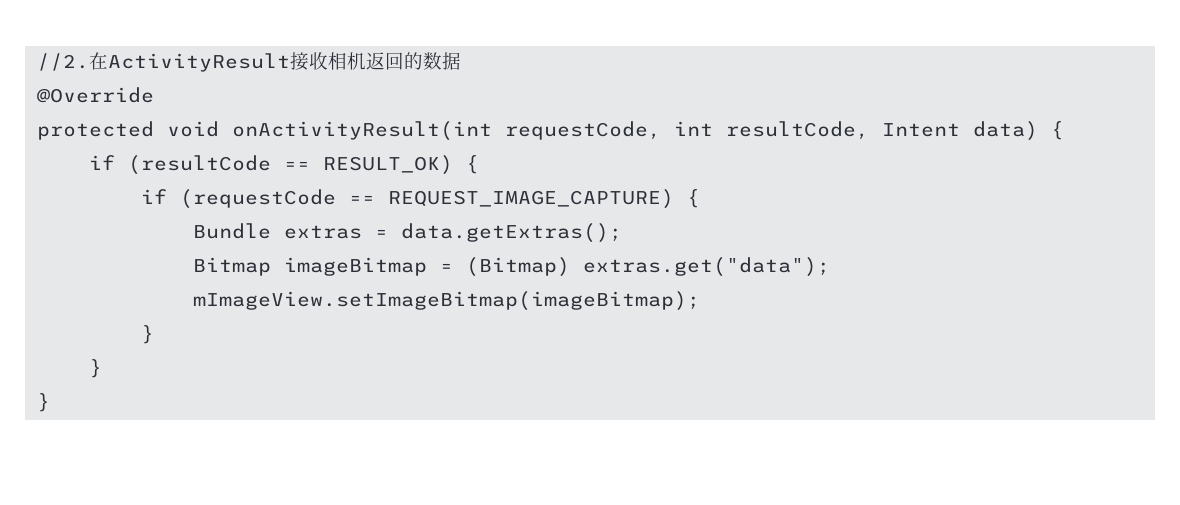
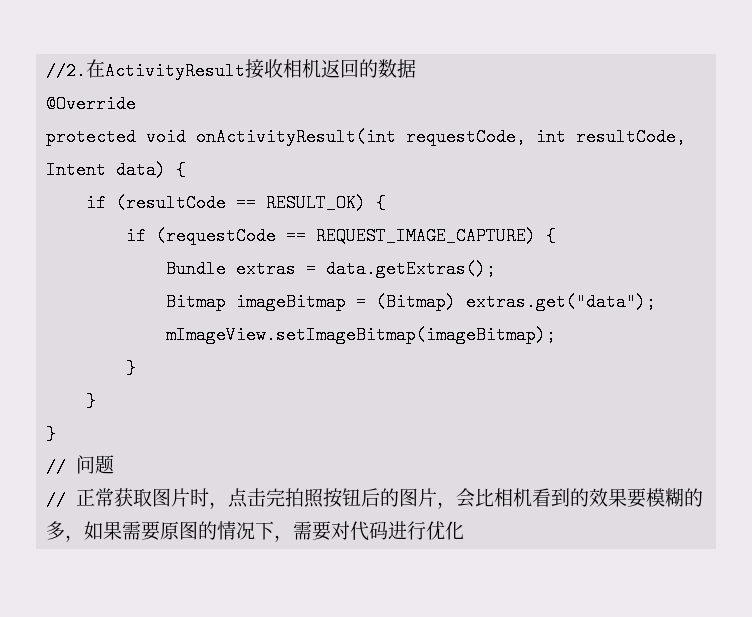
(50, 402) none -> [46,455,115,476] [46,488,704,509] [46,521,465,542] // // 问题 // // 正常获取图片时，点击完拍照按钮后的图片，会比相机看到的效果要模糊的多，如果需要原图的情况下，需要对代码进行优化

